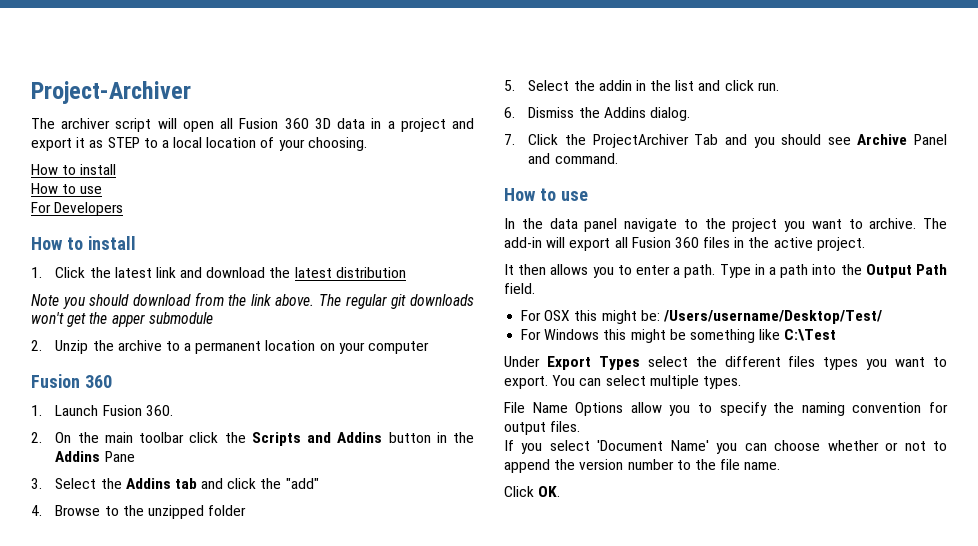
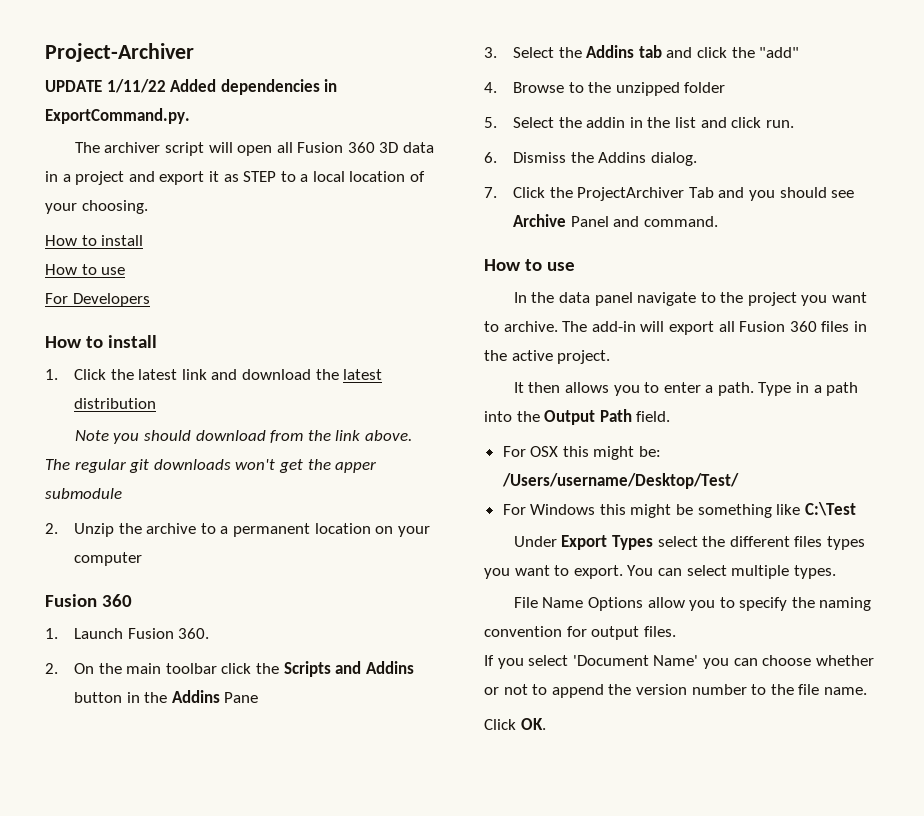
(191, 92) none -> [45,79,338,95] [45,108,190,124] // UPDATE 1/11/22 Added dependencies in ExportCommand.py.

